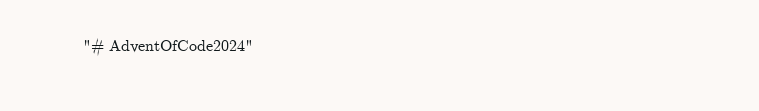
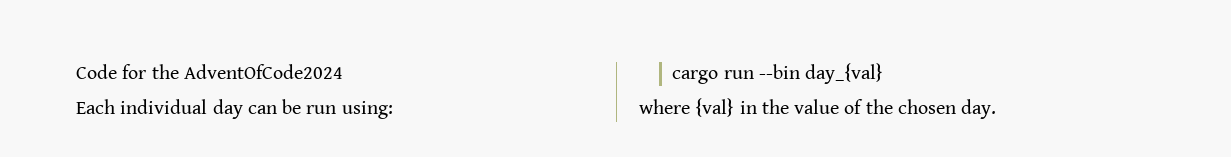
[83,37,253,57] "# AdventOfCode2024" -> [76,64,343,79] [76,99,393,119] [672,63,884,84] [639,98,997,119] Code for the AdventOfCode2024 // Each individual day can be run using: // cargo run --bin day_{val} // where {val} in the value of the chosen day.

